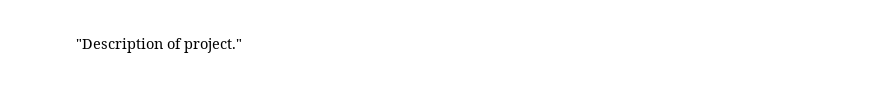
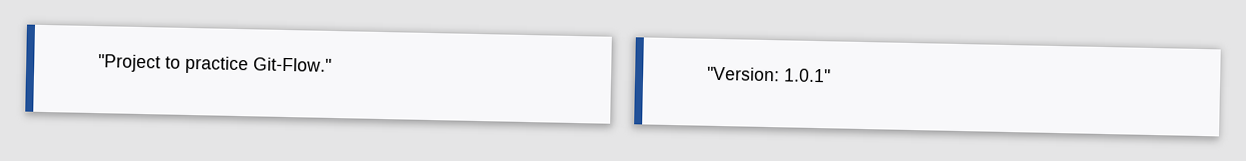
[76,38,242,53] "Description of project." -> [98,54,332,75] [707,66,831,83] "Project to practice Git-Flow." // "Version: 1.0.1"

